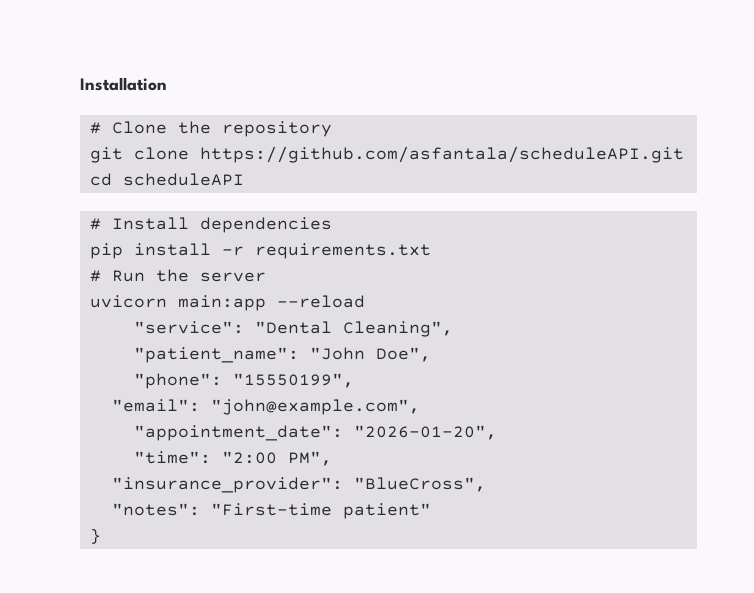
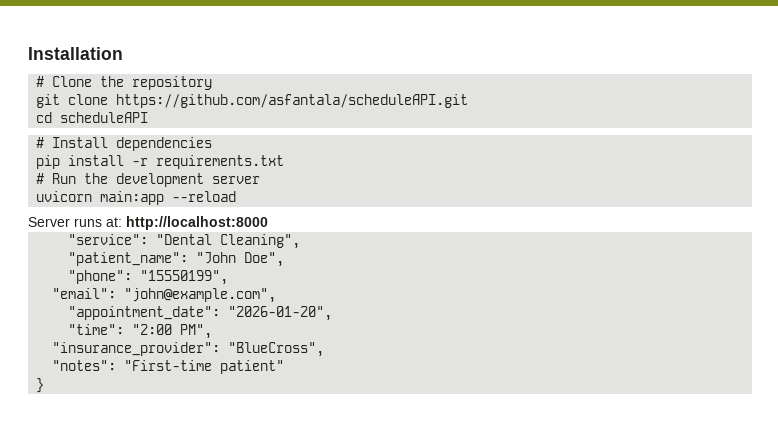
(189, 275) none -> [116,173,205,187] development
(365, 301) none -> [28,216,268,230] // Server runs at: http://localhost:8000

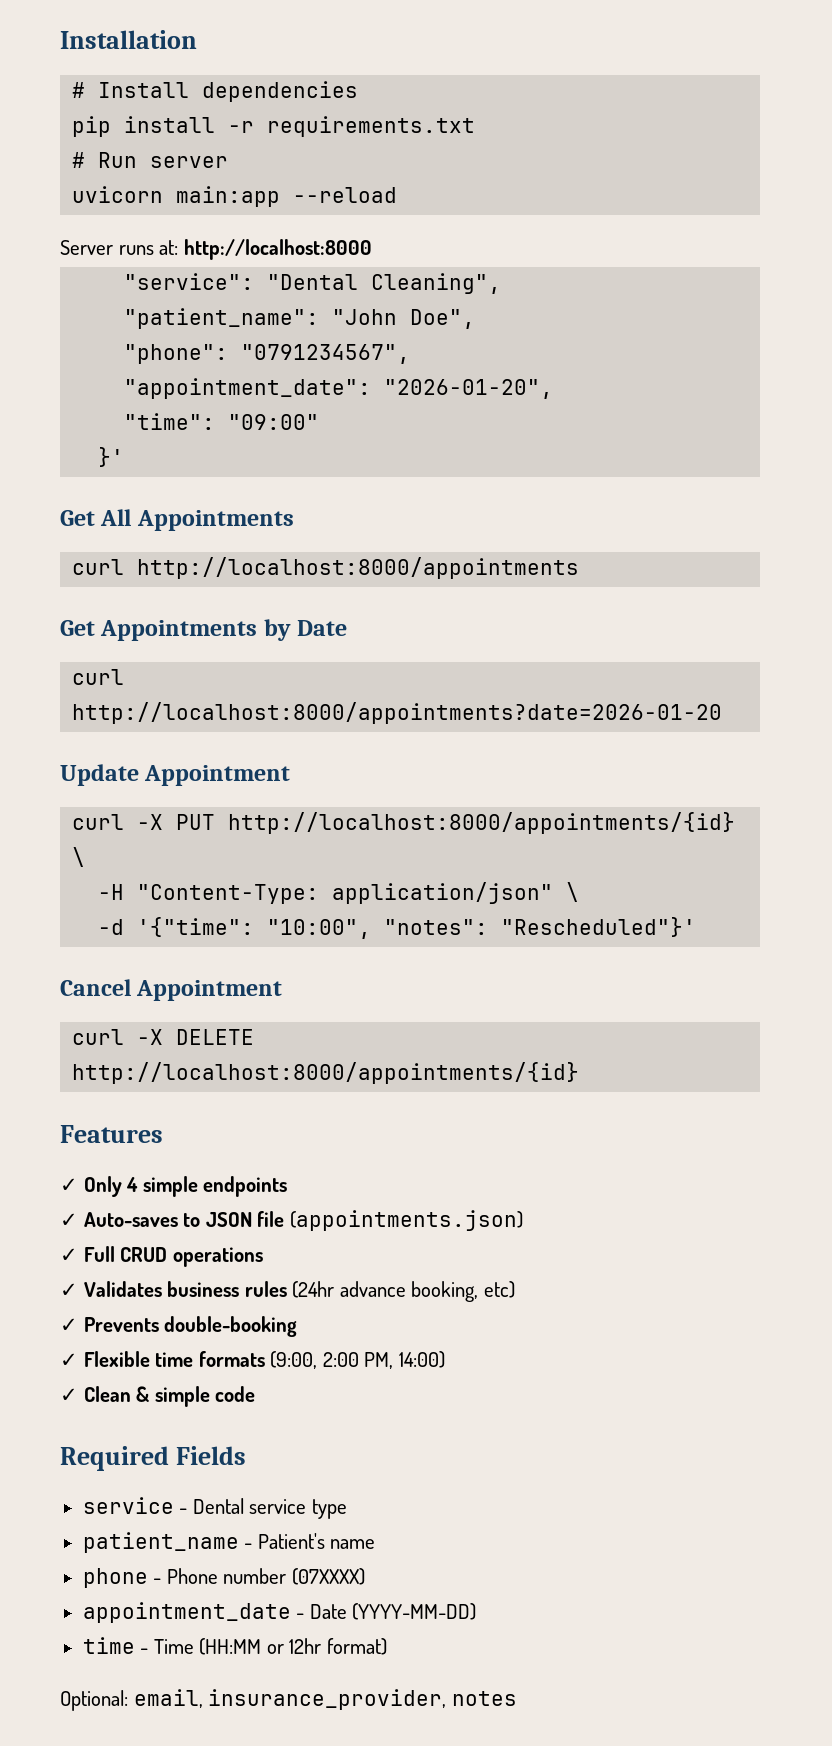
[36,76,213,90] [36,94,469,108] [36,112,149,123] // # Clone the repository // git clone https://github.com/asfantala/scheduleAPI.git // cd scheduleAPI -> (197, 39) none
[84,173,205,187] the development -> (138, 160) none
[140,270,229,285] [52,288,277,303] "15550199", // "email": "john@example.com", -> [241,344,411,364] "0791234567",
[132,324,213,339] [52,342,325,357] [52,360,285,374] [36,378,45,393] "2:00 PM", // "insurance_provider": "BlueCross", // "notes": "First-time patient" // } -> [228,414,320,430] [98,447,125,467] [60,509,294,531] [72,557,580,579] [60,619,348,641] [72,669,125,685] [72,702,723,724] [60,764,291,786] [72,812,736,834] [72,847,86,867] [98,882,580,904] [98,917,697,939] [60,979,283,1001] [72,1029,255,1045] [72,1062,580,1084] [60,1125,163,1143] [60,1176,288,1197] [60,1210,523,1231] [60,1246,263,1267] [60,1281,515,1302] [60,1316,298,1337] [60,1351,445,1369] [60,1386,256,1407] [60,1446,246,1471] [82,1497,347,1519] [82,1532,376,1553] [82,1568,365,1588] [82,1602,477,1623] [82,1637,387,1655] [60,1689,517,1711] "09:00" // }' // Get All Appointments // curl http://localhost:8000/appointments // Get Appointments by Date // curl http://localhost:8000/appointments?date=2026-01-20 // Update Appointment // curl -X PUT http://localhost:8000/appointments/{id} \ // -H "Content-Type: application/json" \ // -d '{"time": "10:00", "notes": "Rescheduled"}' // Cancel Appointment // curl -X DELETE http://localhost:8000/appointments/{id} // Features // ✓ Only 4 simple endpoints // ✓ Auto-saves to JSON file (appointments.json) // ✓ Full CRUD operations // ✓ Validates business rules (24hr advance booking, etc) // ✓ Prevents double-booking // ✓ Flexible time formats (9:00, 2:00 PM, 14:00) // ✓ Clean & simple code // Required Fields // service - Dental service type // patient_name - Patient's name // phone - Phone number (07XXXX) // appointment_date - Date (YYYY-MM-DD) // time - Time (HH:MM or 12hr format) // Optional: email, insurance_provider, notes

